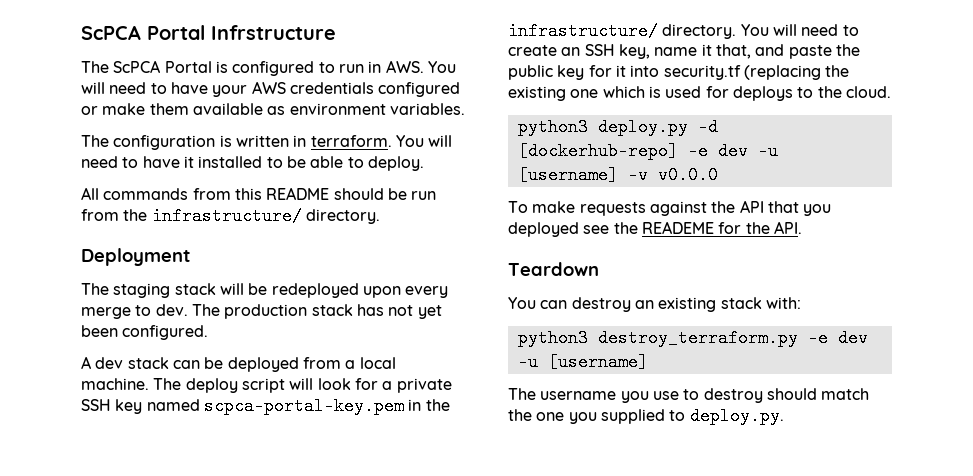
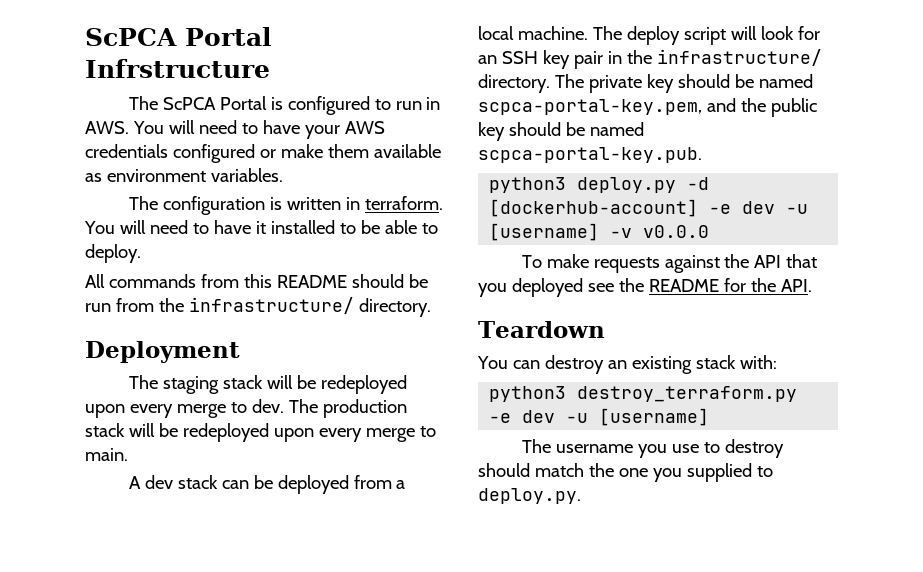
[356,304,442,319] [81,325,209,340] has not yet been configured. -> [128,423,436,442] [85,448,128,461] will be redeployed upon every merge to main.
[382,378,452,393] [81,397,450,415] [508,22,859,40] [508,44,860,59] [508,65,850,80] [508,86,891,101] a private SSH key named scpca-portal-key.pem in the infrastructure/ directory. You will need to create an SSH key, name it that, and paste the public key for it into security.tf (replacing the existing one which is used for deploys to the cloud. -> [478,49,822,69] [478,74,813,93] [478,98,817,117] [478,122,644,141] [478,147,702,163] an SSH key pair in the infrastructure/ directory. The private key should be named scpca-portal-key.pem, and the public key should be named scpca-portal-key.pub.
[517,142,678,160] [dockerhub-repo] -> [489,199,699,217] [dockerhub-account]
[641,221,714,234] READEME -> [648,279,719,292] README

